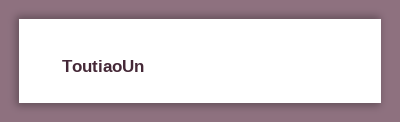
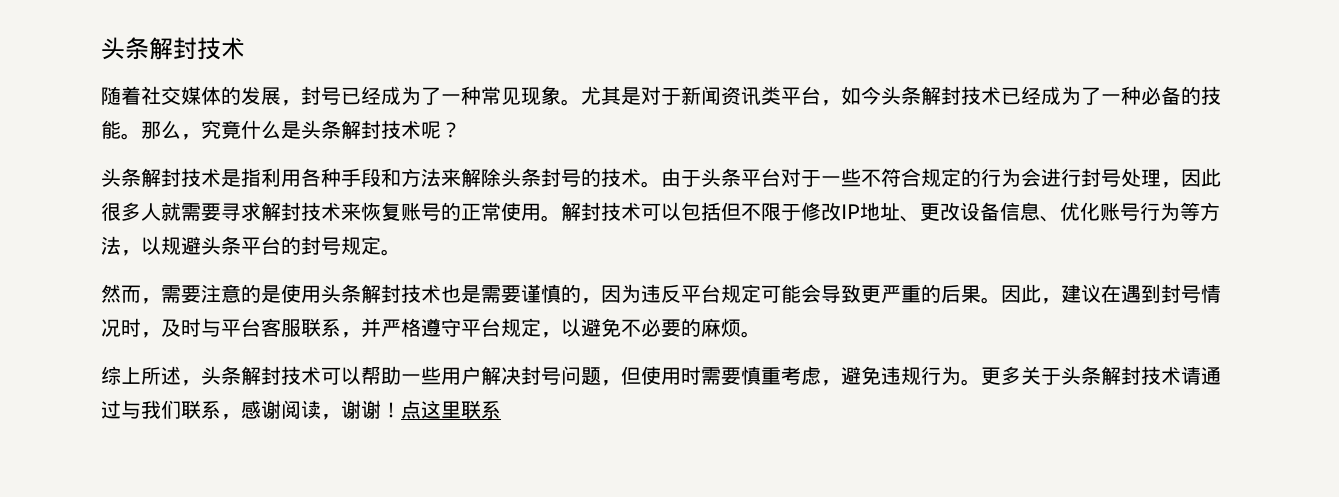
[62,60,144,72] ToutiaoUn -> [101,37,245,60] [101,86,1221,106] [101,120,461,140] [101,168,1221,188] [101,202,1220,222] [101,236,401,256] [101,284,1221,304] [101,318,761,338] [101,366,1221,386] [101,400,501,420] 头条解封技术 // 随着社交媒体的发展，封号已经成为了一种常见现象。尤其是对于新闻资讯类平台，如今头条解封技术已经成为了一种必备的技能。那么，究竟什么是头条解封技术呢？ // 头条解封技术是指利用各种手段和方法来解除头条封号的技术。由于头条平台对于一些不符合规定的行为会进行封号处理，因此很多人就需要寻求解封技术来恢复账号的正常使用。解封技术可以包括但不限于修改IP地址、更改设备信息、优化账号行为等方法，以规避头条平台的封号规定。 // 然而，需要注意的是使用头条解封技术也是需要谨慎的，因为违反平台规定可能会导致更严重的后果。因此，建议在遇到封号情况时，及时与平台客服联系，并严格遵守平台规定，以避免不必要的麻烦。 // 综上所述，头条解封技术可以帮助一些用户解决封号问题，但使用时需要慎重考虑，避免违规行为。更多关于头条解封技术请通过与我们联系，感谢阅读，谢谢！点这里联系

